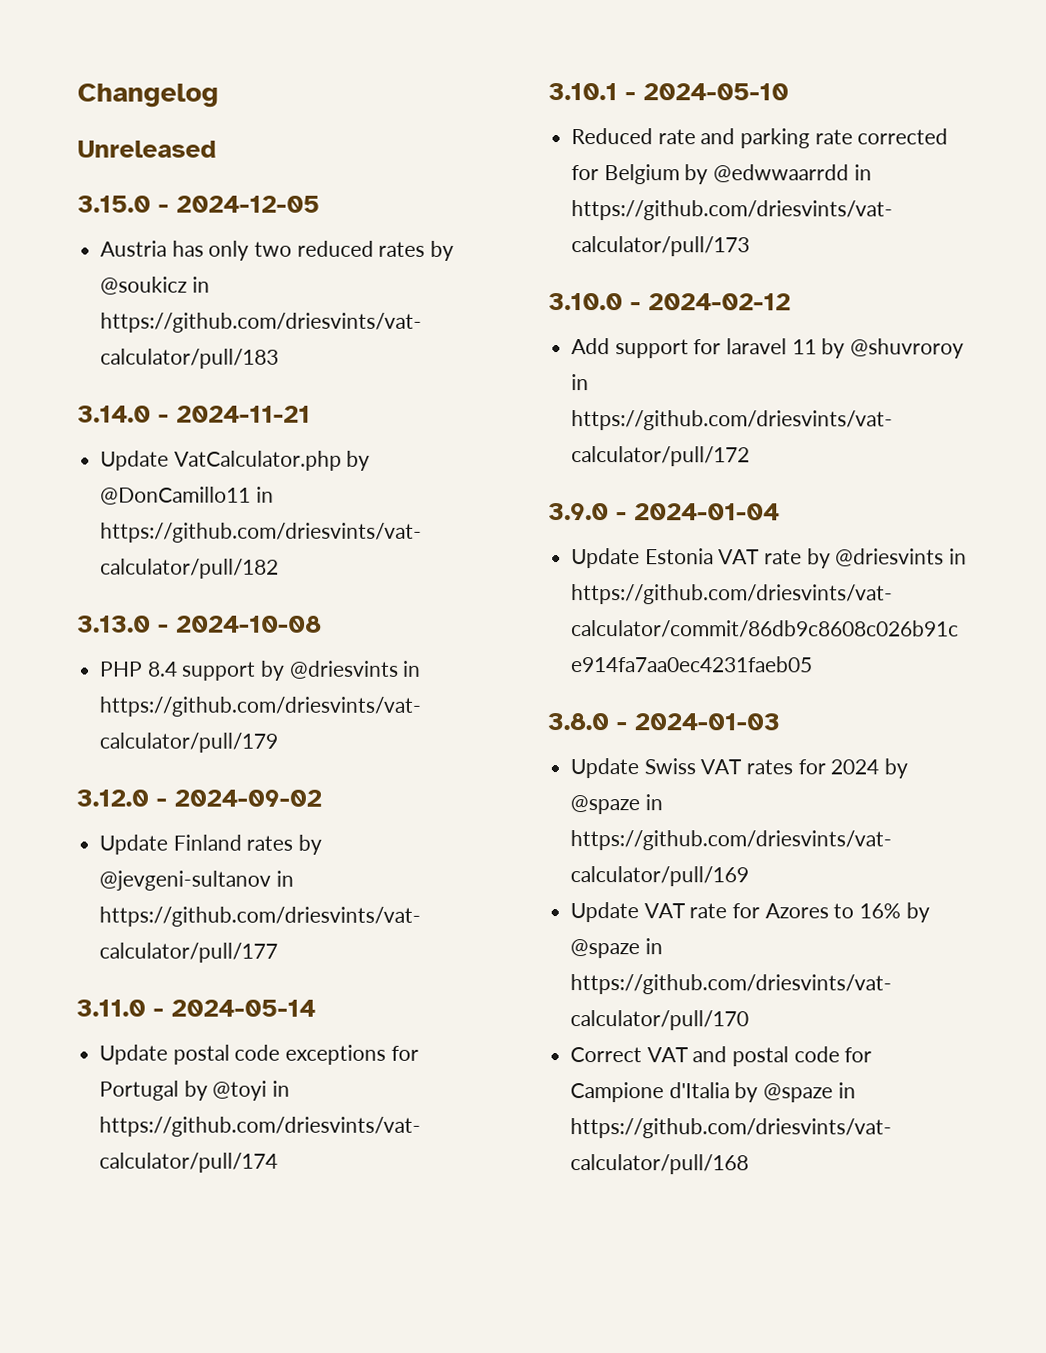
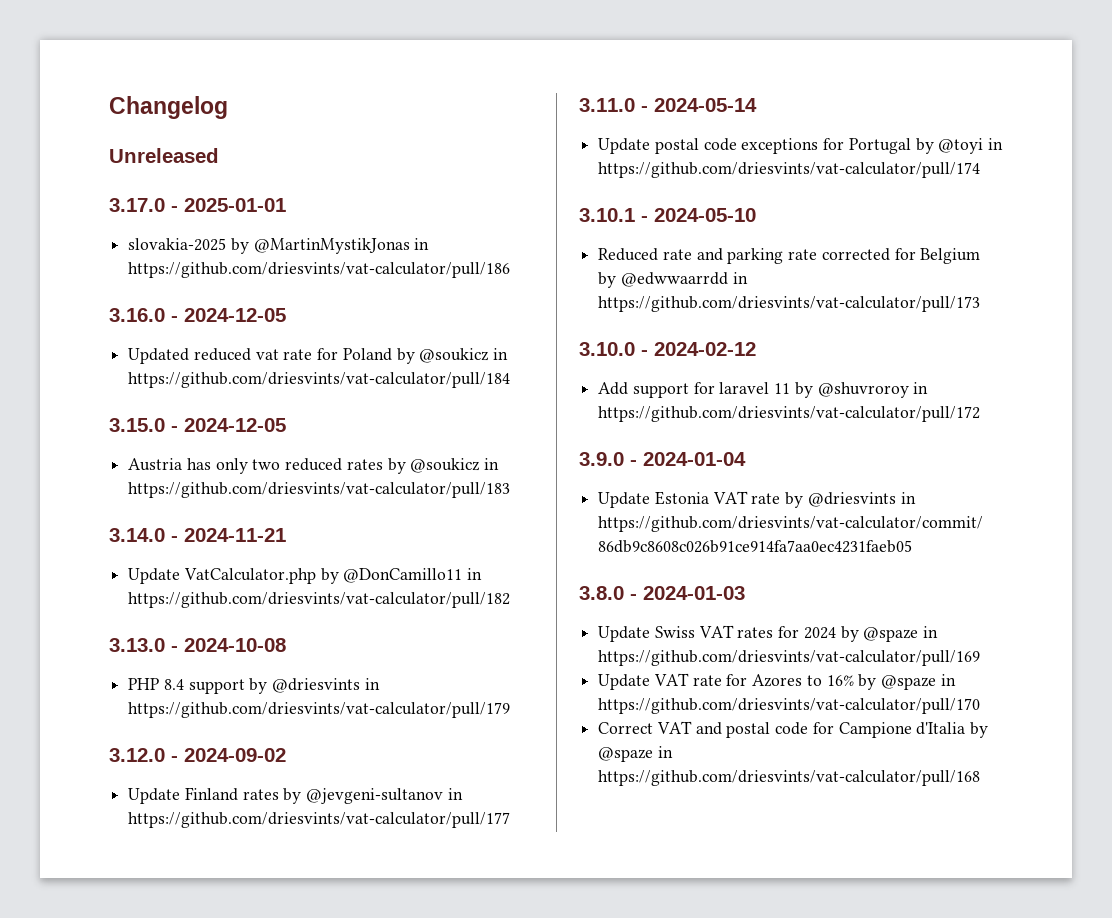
(217, 149) none -> [109,198,286,212] [128,238,430,254] [128,262,511,278] [109,308,286,322] [128,348,509,364] [128,372,511,388] // 3.17.0 - 2025-01-01 // slovakia-2025 by @MartinMystikJonas in https://github.com/driesvints/vat-calculator/pull/186 // 3.16.0 - 2024-12-05 // Updated reduced vat rate for Poland by @soukicz in https://github.com/driesvints/vat-calculator/pull/184

